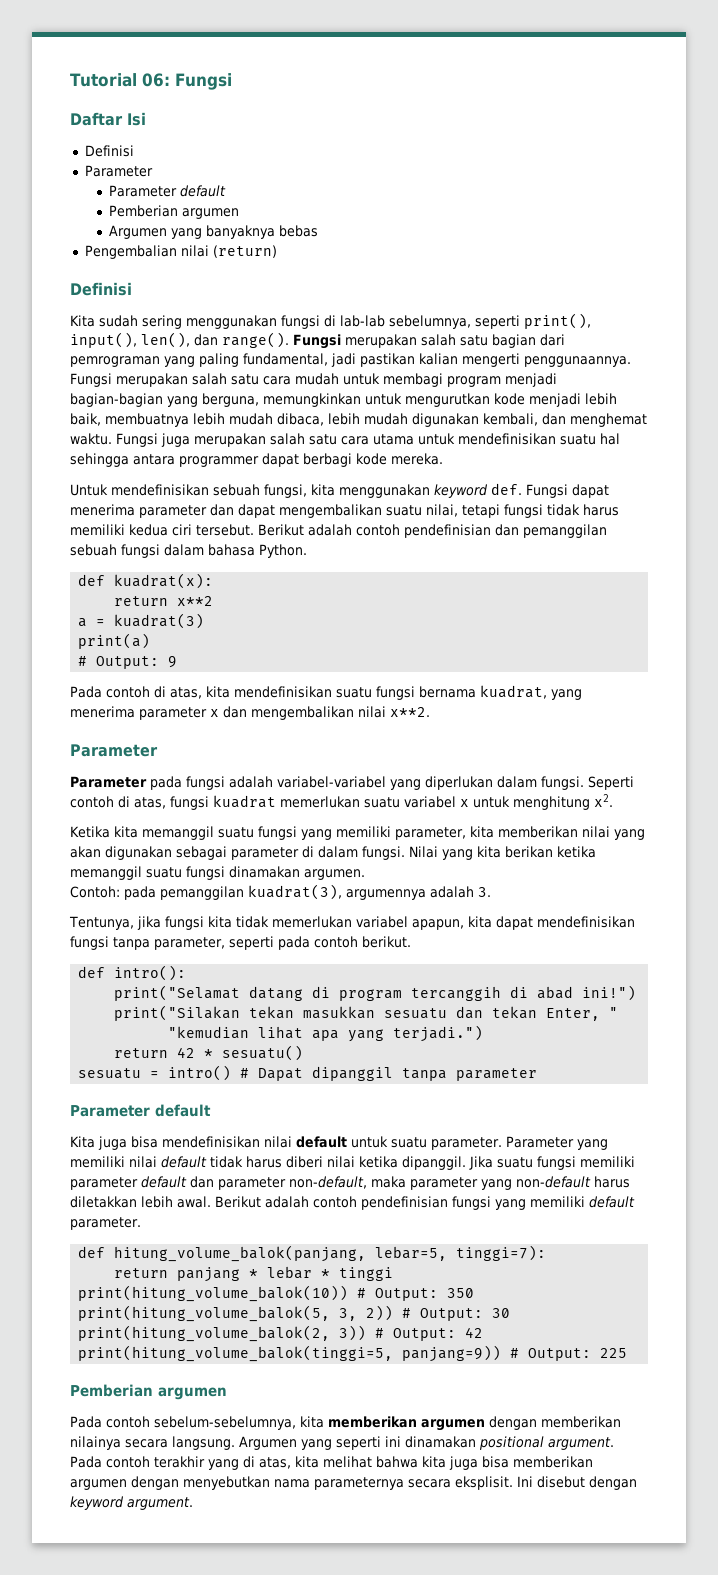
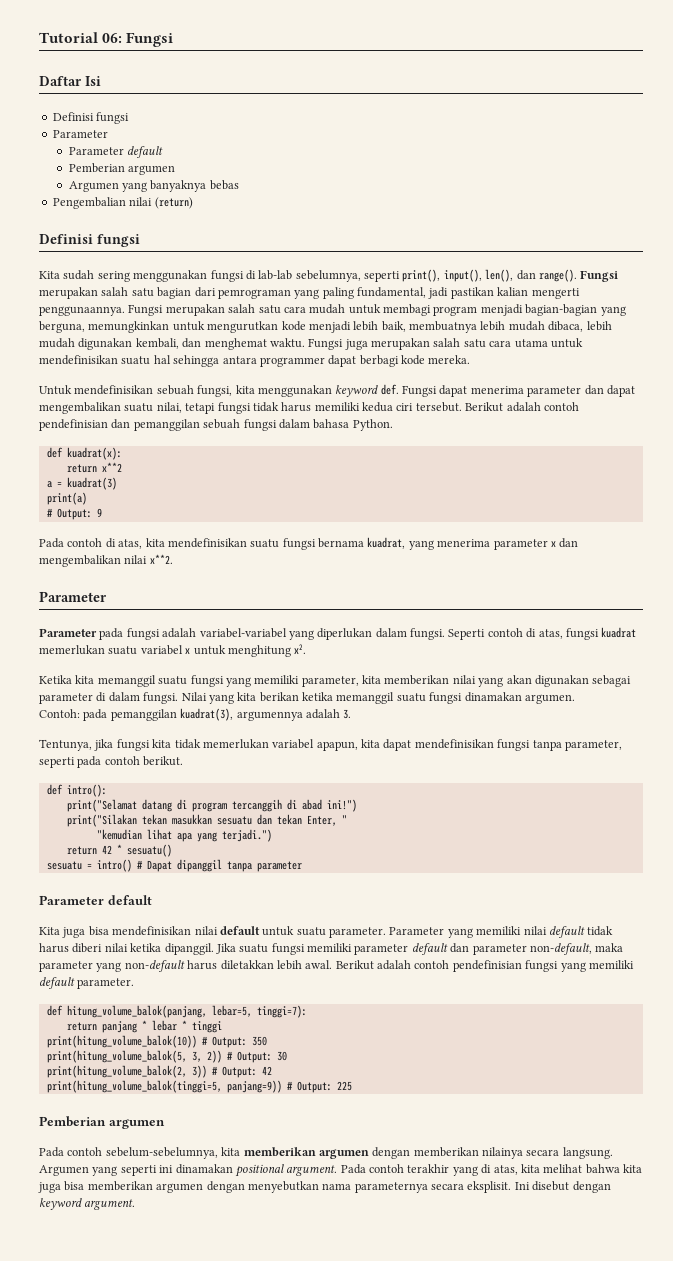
(134, 151) none -> [96,112,130,124] fungsi
(132, 289) none -> [97,234,140,247] fungsi

